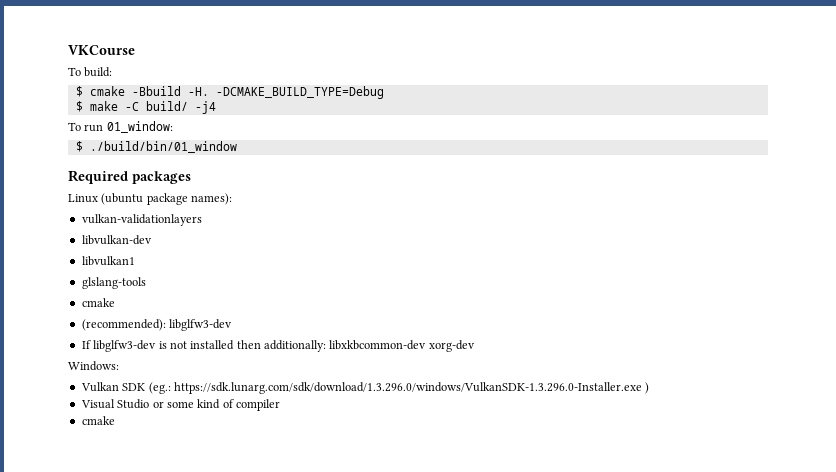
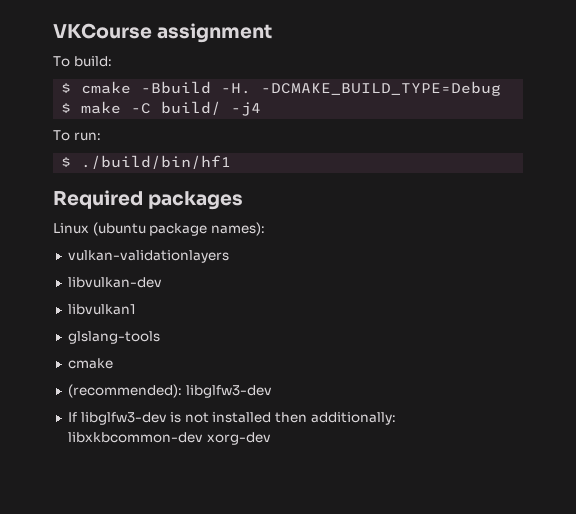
(135, 50) none -> [157,23,273,43] assignment
[84,121,173,133] [75,141,237,153] run 01_window: // $ ./build/bin/01_window -> [73,132,101,141] [61,155,232,169] run: // $ ./build/bin/hf1
[68,361,119,371] [80,382,650,394] [80,399,280,411] [81,416,115,425] // Windows: // Vulkan SDK (eg.: https://sdk.lunarg.com/sdk/download/1.3.296.0/windows/VulkanSDK-1.3.296.0-Installer.exe ) // Visual Studio or some kind of compiler // cmake -> (271, 438) none

